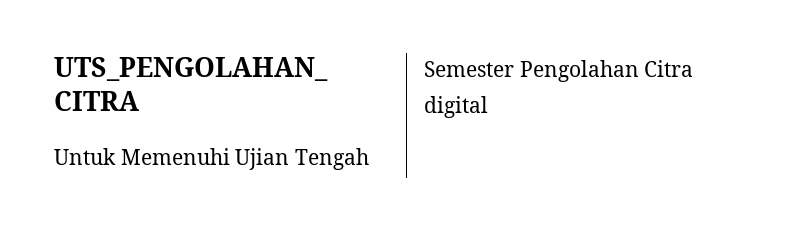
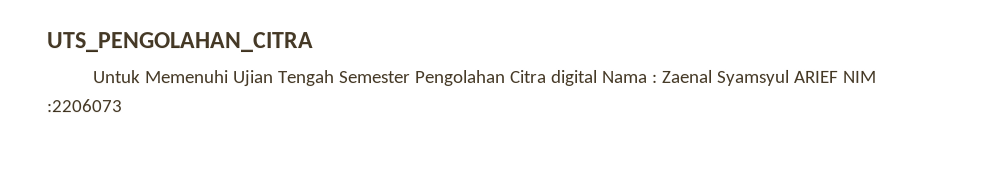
(488, 107) none -> [601,69,877,86] [47,99,123,113] Nama : Zaenal Syamsyul ARIEF NIM :2206073

